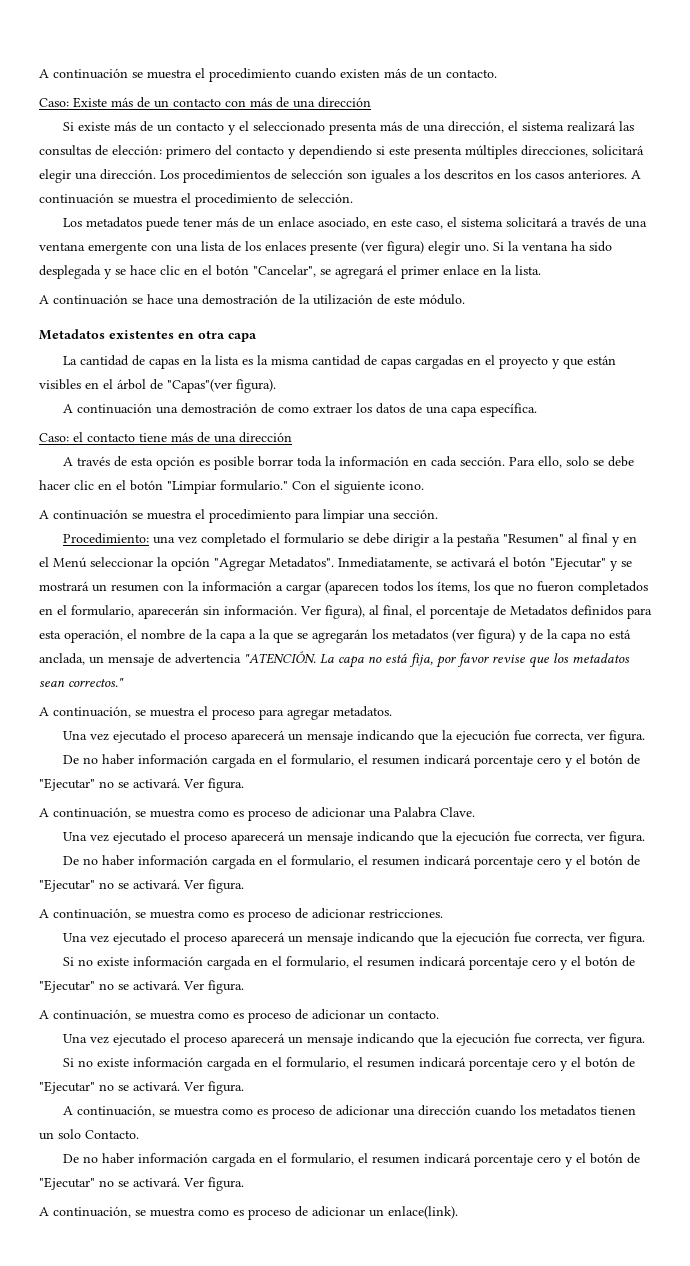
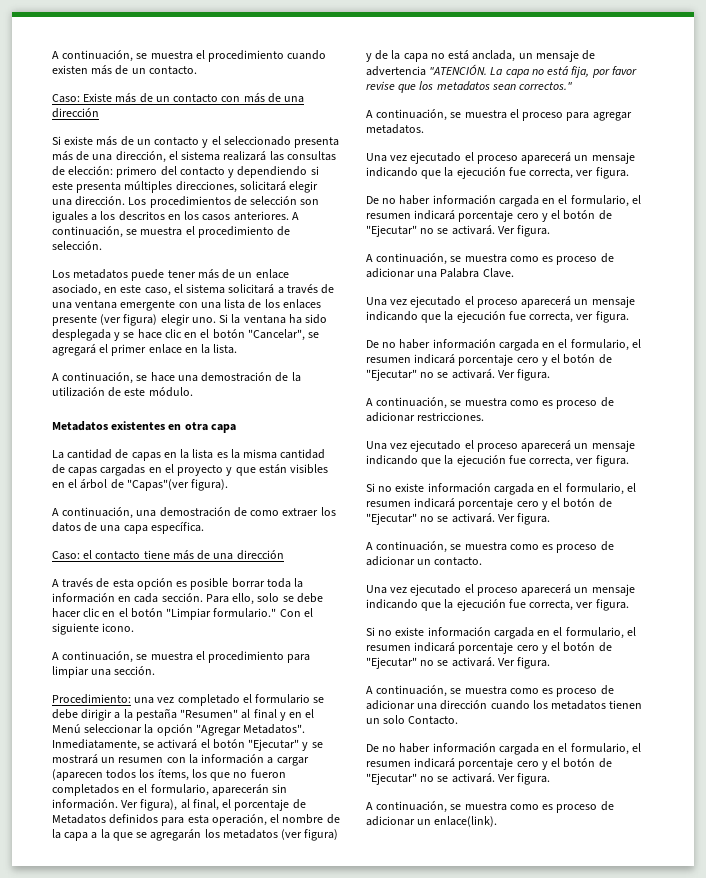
[39,68,128,79] A continuación -> [52,50,134,62] A continuación,
[39,193,114,204] continuación -> [52,226,123,238] continuación,
[53,294,128,305] continuación -> [62,372,134,384] continuación,
[77,403,153,414] continuación -> [62,507,134,519] continuación,
[53,509,128,520] continuación -> [62,651,134,663] continuación,

